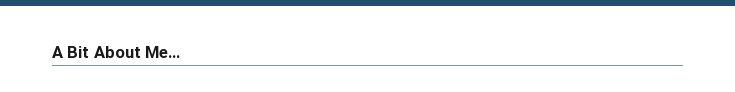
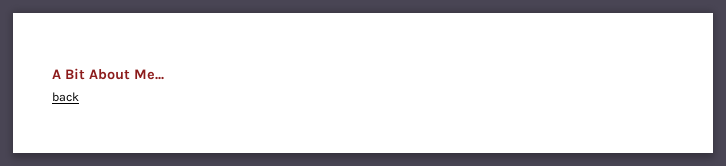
(181, 52) none -> [52,92,79,102] // back

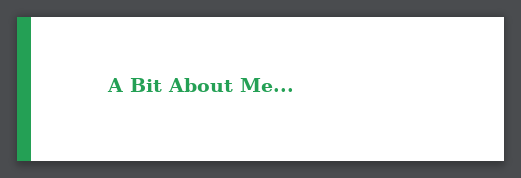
[52,92,79,102] // back -> (294, 85) none

